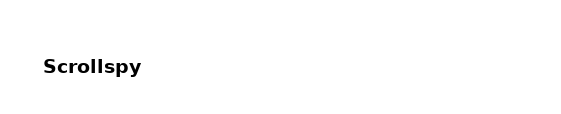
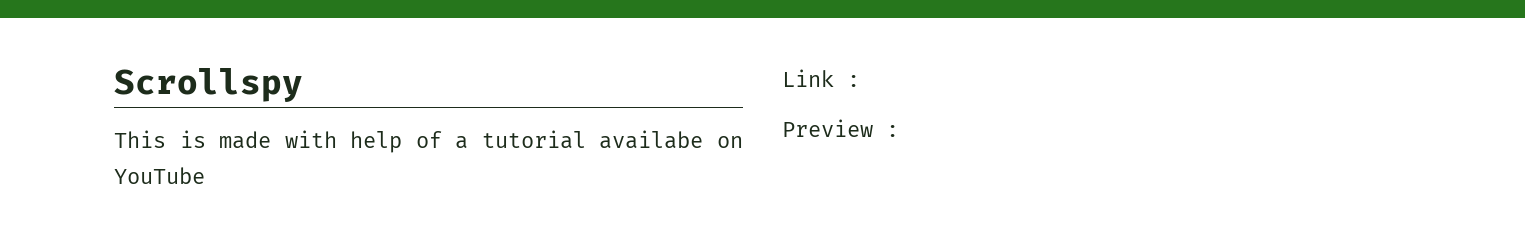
(142, 68) none -> [114,130,743,153] [114,167,205,184] [782,69,860,87] [782,119,899,137] // This is made with help of a tutorial availabe on YouTube // Link : // Preview :

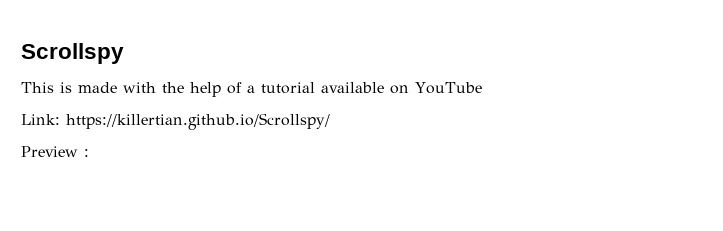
(337, 139) none -> [162,82,184,93] the
[599,130,704,149] availabe -> [321,82,384,93] available
[782,69,860,87] Link : -> [21,113,330,130] Link: https://killertian.github.io/Scrollspy/

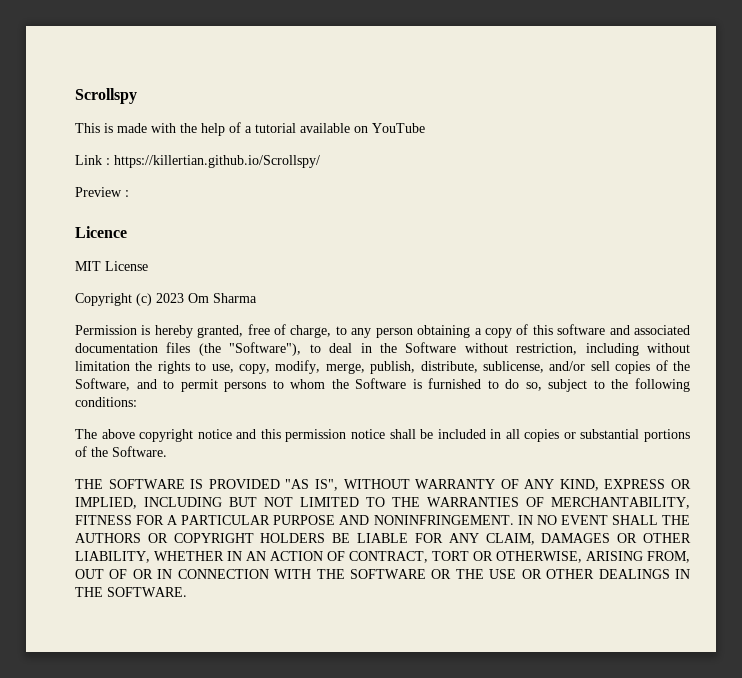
[21,114,60,125] Link: -> [75,155,110,165] Link :
(89, 153) none -> [75,226,127,238] [75,261,148,271] [75,293,257,306] [75,324,691,338] [75,342,691,356] [75,360,690,374] [75,378,690,392] [75,397,137,407] [75,429,690,442] [75,446,167,457] [75,479,691,491] [75,497,690,509] [75,515,690,525] [75,533,691,545] [75,551,690,563] [75,569,691,579] [75,587,187,597] // Licence // MIT License // Copyright (c) 2023 Om Sharma // Permission is hereby granted, free of charge, to any person obtaining a copy of this software and associated documentation files (the "Software"), to deal in the Software without restriction, including without limitation the rights to use, copy, modify, merge, publish, distribute, sublicense, and/or sell copies of the Software, and to permit persons to whom the Software is furnished to do so, subject to the following conditions: // The above copyright notice and this permission notice shall be included in all copies or substantial portions of the Software. // THE SOFTWARE IS PROVIDED "AS IS", WITHOUT WARRANTY OF ANY KIND, EXPRESS OR IMPLIED, INCLUDING BUT NOT LIMITED TO THE WARRANTIES OF MERCHANTABILITY, FITNESS FOR A PARTICULAR PURPOSE AND NONINFRINGEMENT. IN NO EVENT SHALL THE AUTHORS OR COPYRIGHT HOLDERS BE LIABLE FOR ANY CLAIM, DAMAGES OR OTHER LIABILITY, WHETHER IN AN ACTION OF CONTRACT, TORT OR OTHERWISE, ARISING FROM, OUT OF OR IN CONNECTION WITH THE SOFTWARE OR THE USE OR OTHER DEALINGS IN THE SOFTWARE.

